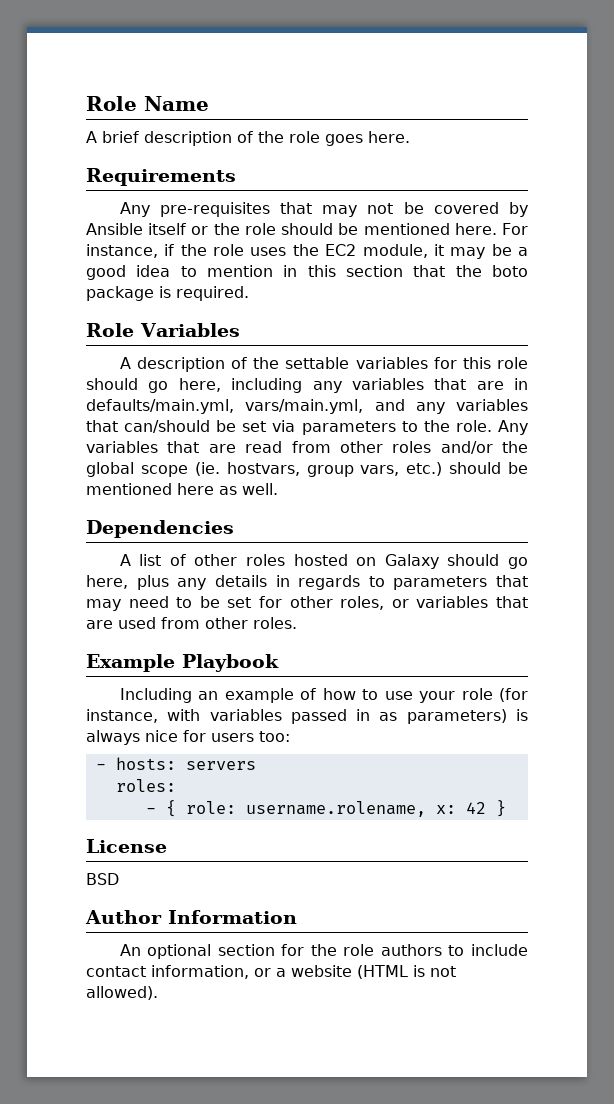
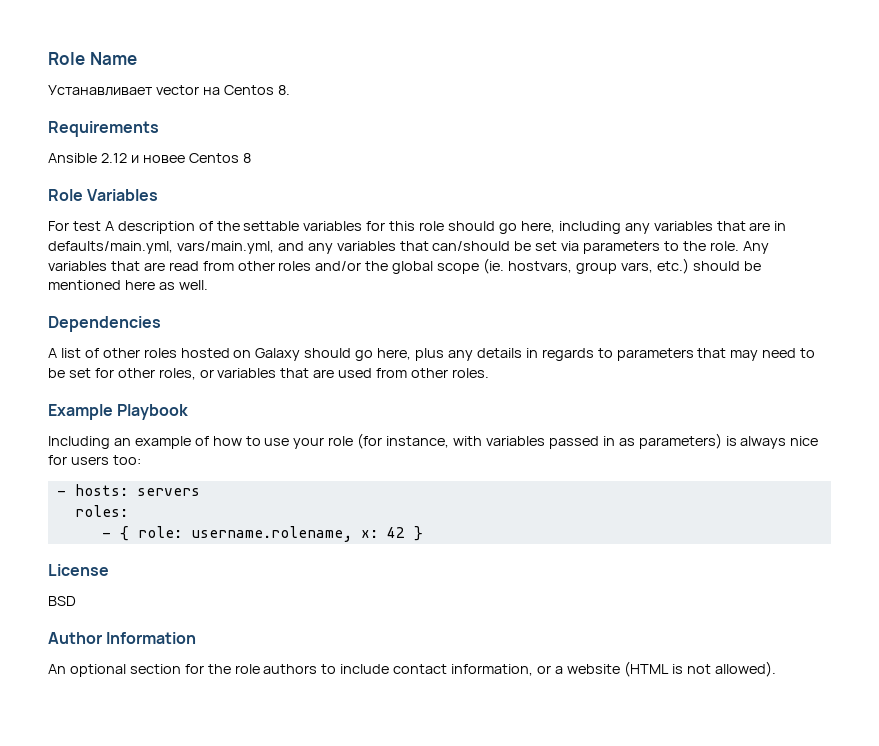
[86,131,410,146] [86,168,236,186] [119,202,528,217] [86,223,528,235] [86,244,528,259] [86,265,528,280] [86,286,249,301] A brief description of the role goes here. // Requirements // Any pre-requisites that may not be covered by Ansible itself or the role should be mentioned here. For instance, if the role uses the EC2 module, it may be a good idea to mention in this section that the boto package is required. -> [48,85,290,96] [48,121,159,137] [48,153,251,163] Устанавливает vector на Centos 8. // Requirements // Ansible 2.12 и новее Centos 8
(240, 330) none -> [48,221,101,231] For test

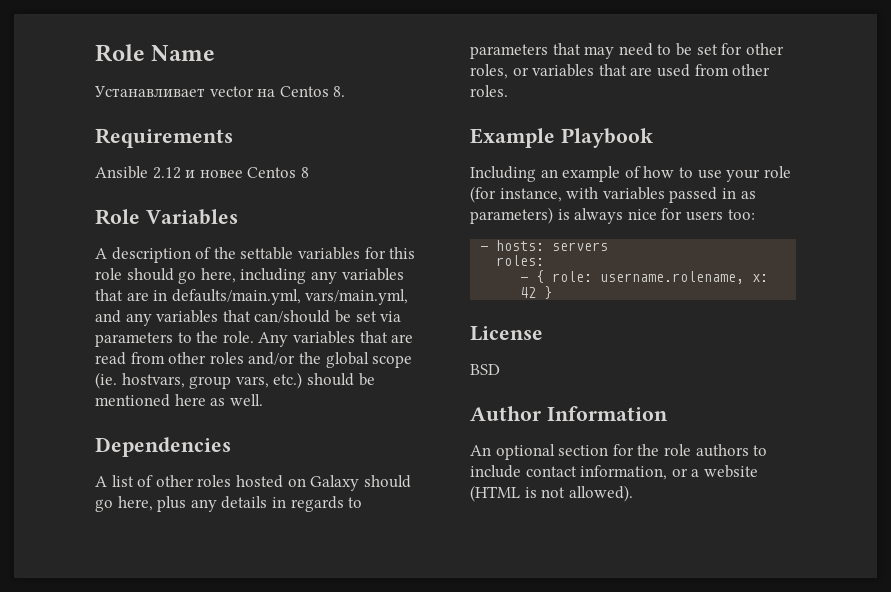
[48,221,101,231] For test -> (238, 217) none

